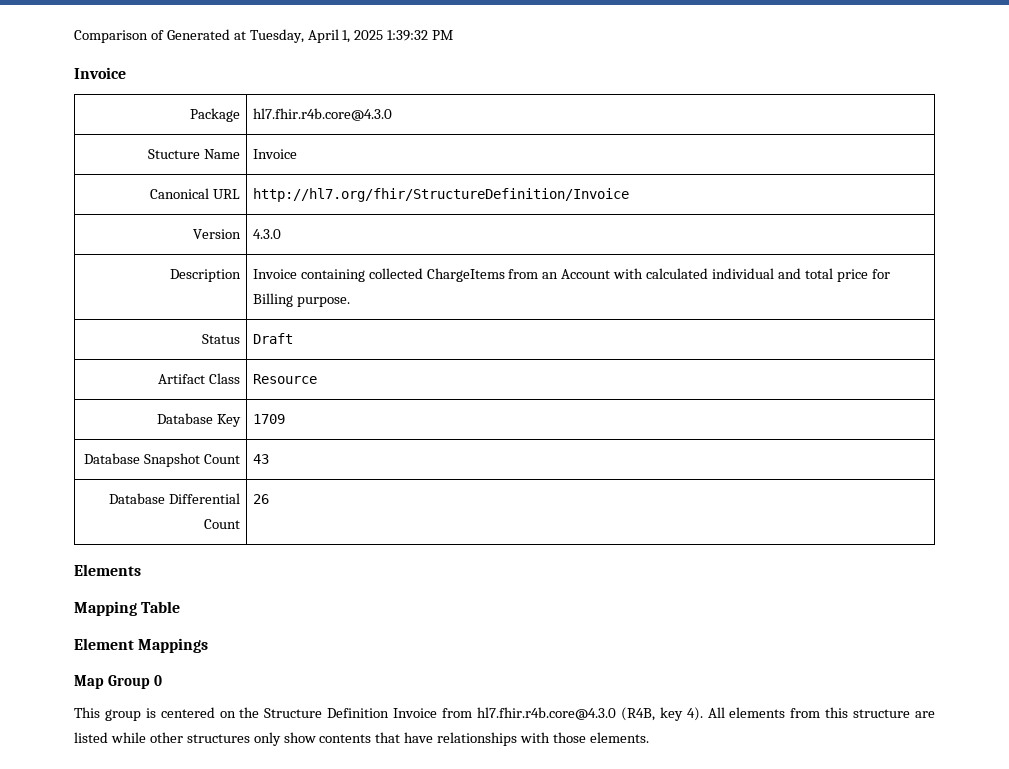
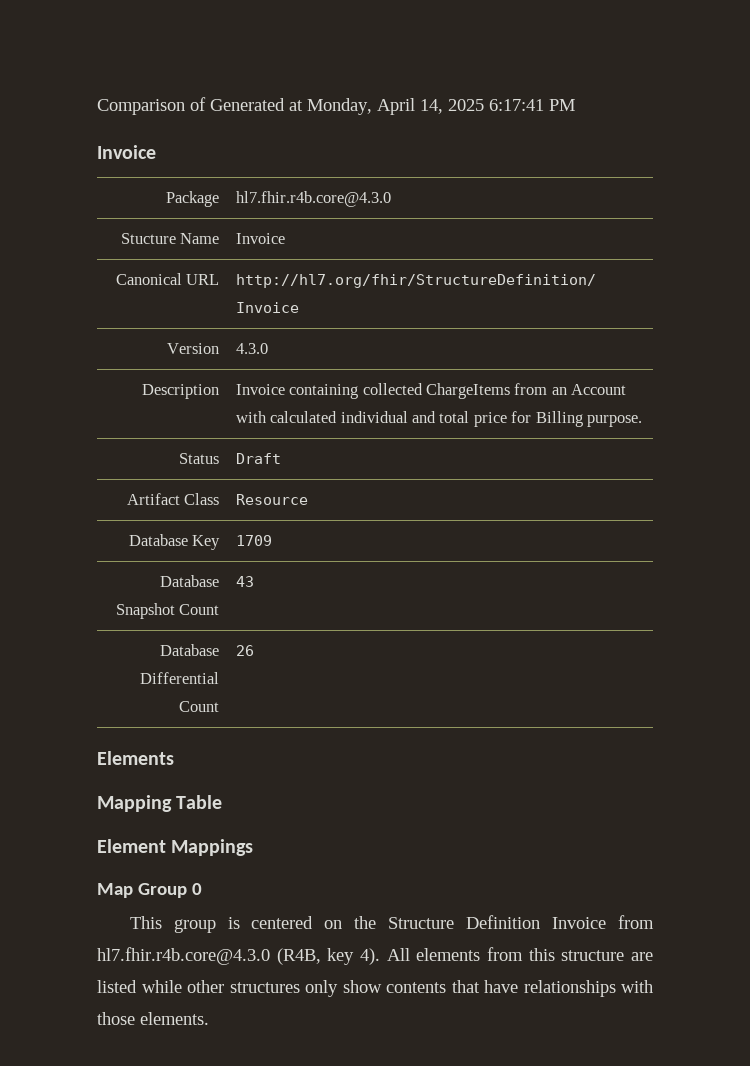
[249,29,429,43] Tuesday, April 1, 2025 1:39:32 -> [307,98,544,115] Monday, April 14, 2025 6:17:41

